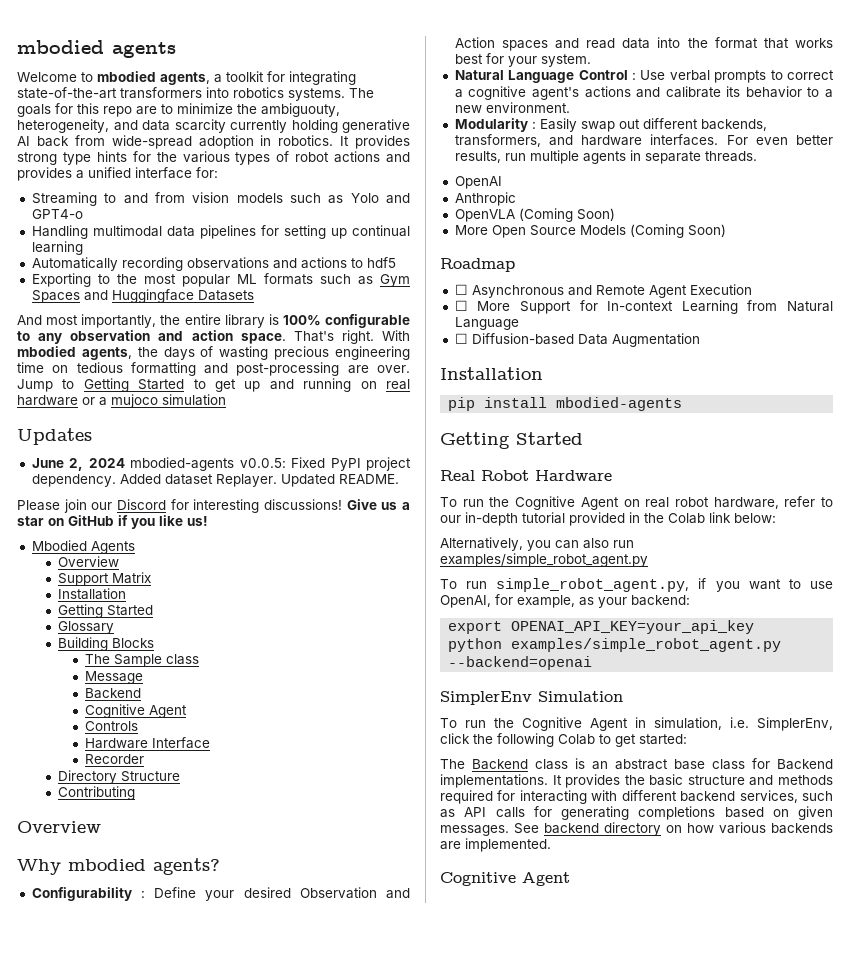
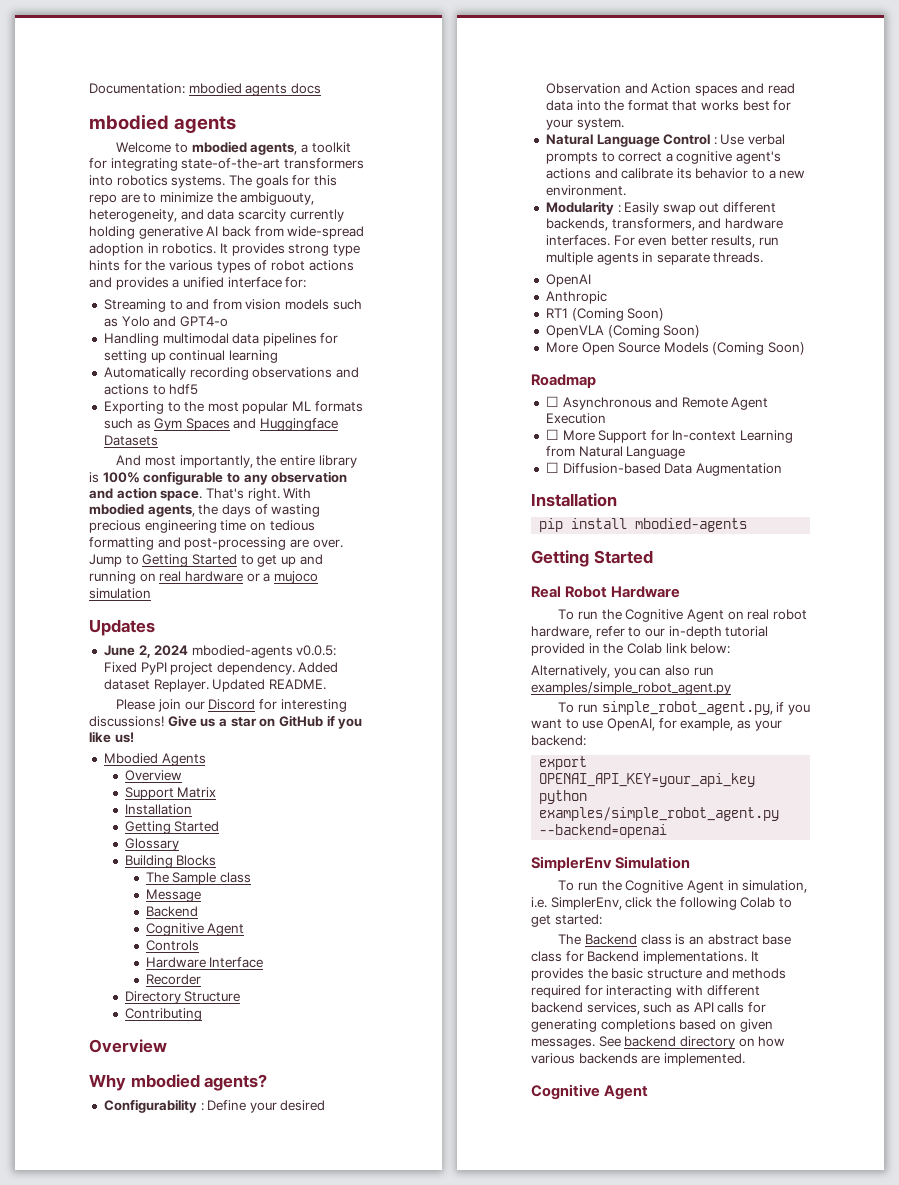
(17, 47) none -> [89,83,321,96] Documentation: mbodied agents docs //
(516, 199) none -> [545,308,665,321] // RT1 (Coming Soon)

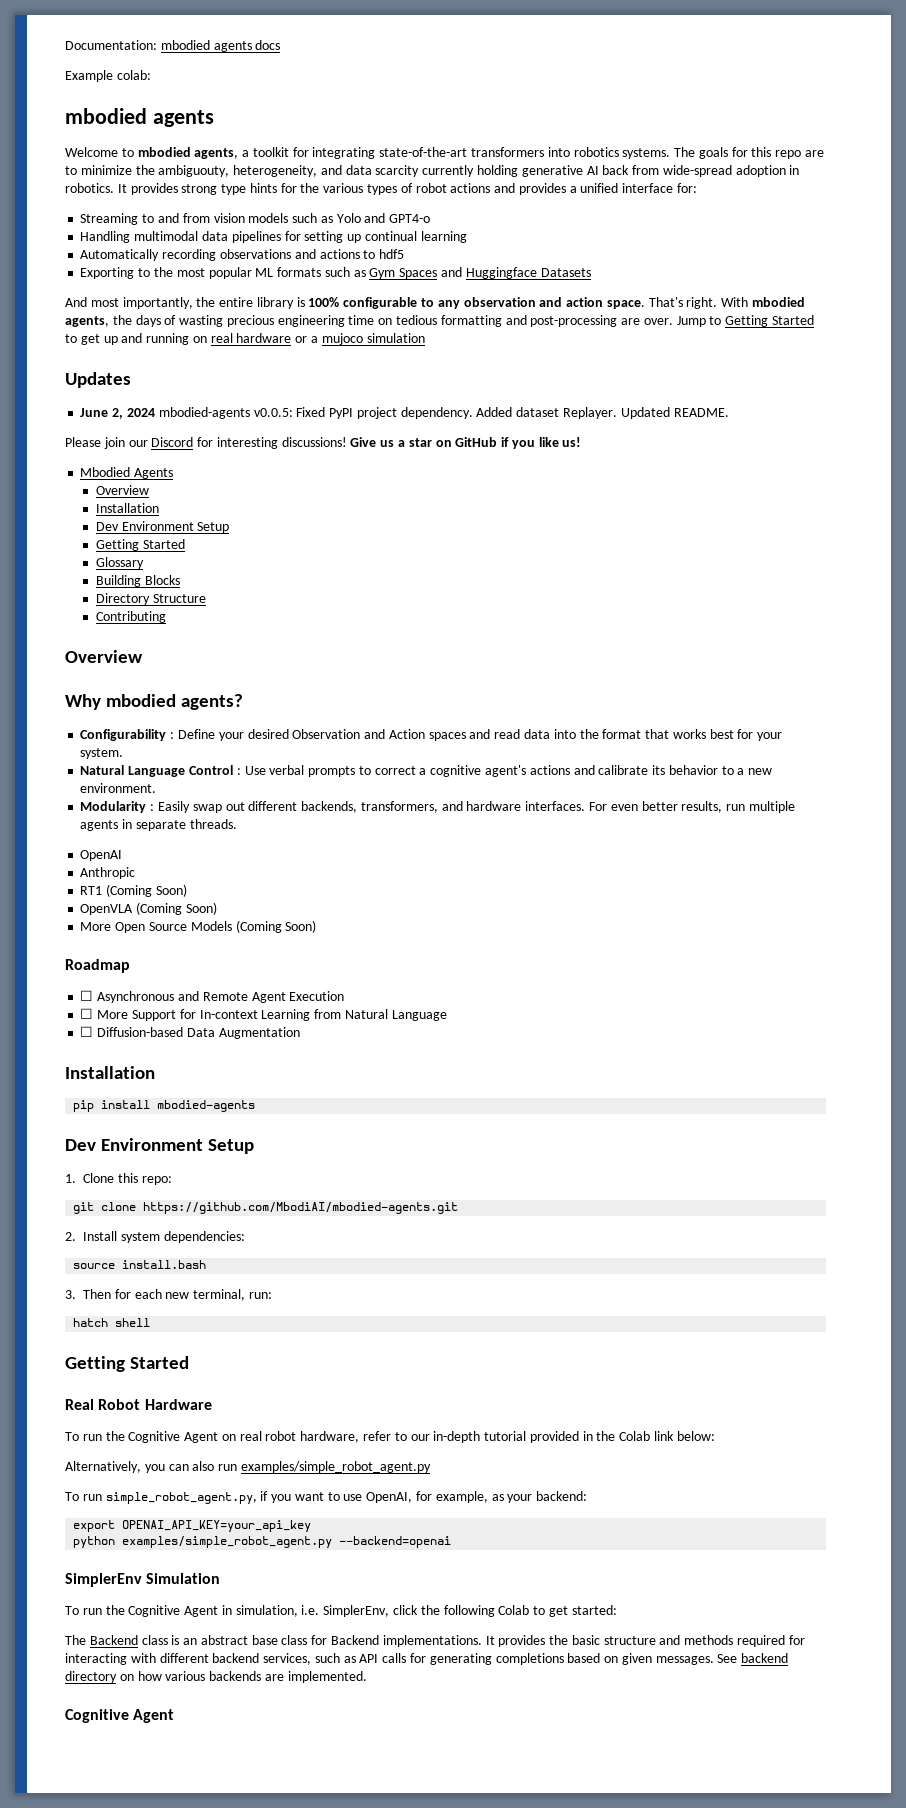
(321, 88) none -> [65,70,151,82] // Example colab:
[124,787,217,800] [124,804,192,815] Support Matrix // Installation -> [95,503,159,513] [95,521,230,533] Installation // Dev Environment Setup
[145,872,252,885] [145,889,201,902] [145,906,198,917] [145,923,245,936] [145,940,199,951] [145,957,264,968] [145,974,201,985] // The Sample class // Message // Backend // Cognitive Agent // Controls // Hardware Interface // Recorder -> (180, 580) none
(748, 525) none -> [65,1138,255,1154] [65,1173,172,1185] [73,1202,459,1214] [65,1231,245,1243] [73,1260,207,1269] [65,1289,272,1301] [73,1318,151,1327] // Dev Environment Setup // 1. Clone this repo: // git clone https://github.com/MbodiAI/mbodied-agents.git // 2. Install system dependencies: // source install.bash // 3. Then for each new terminal, run: // hatch shell

